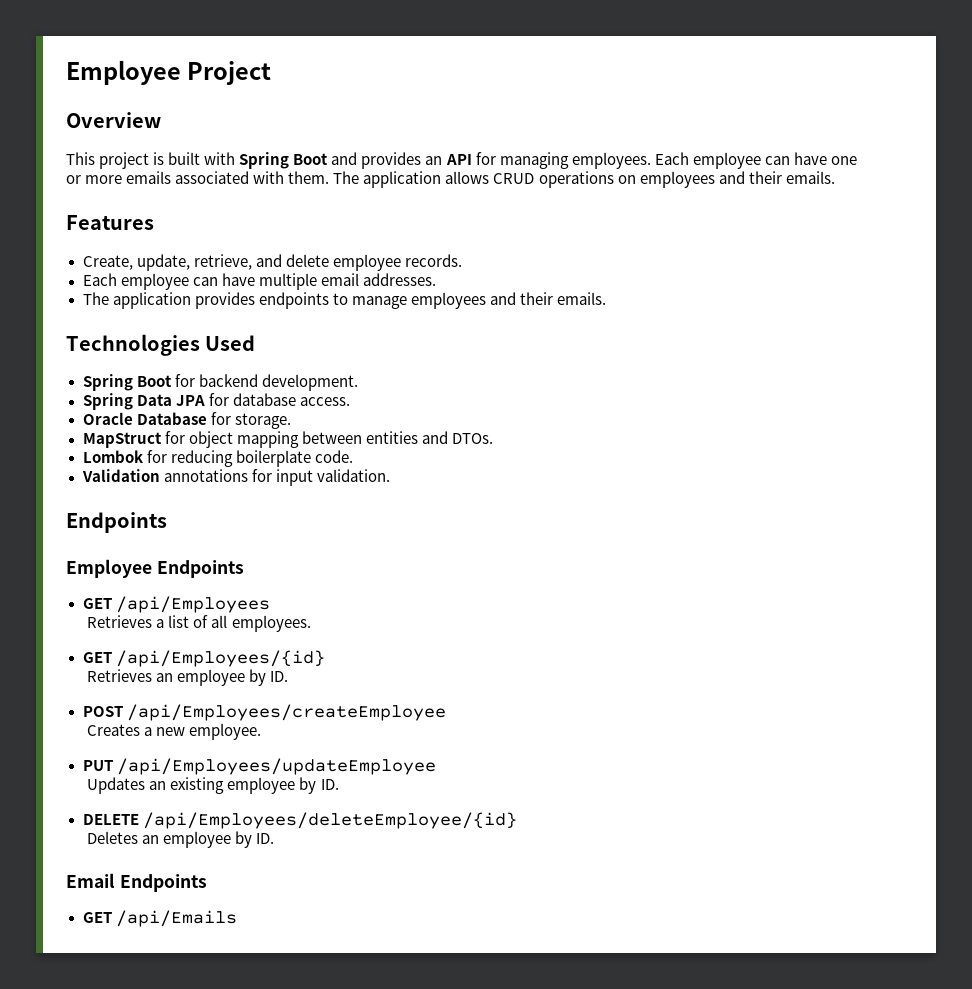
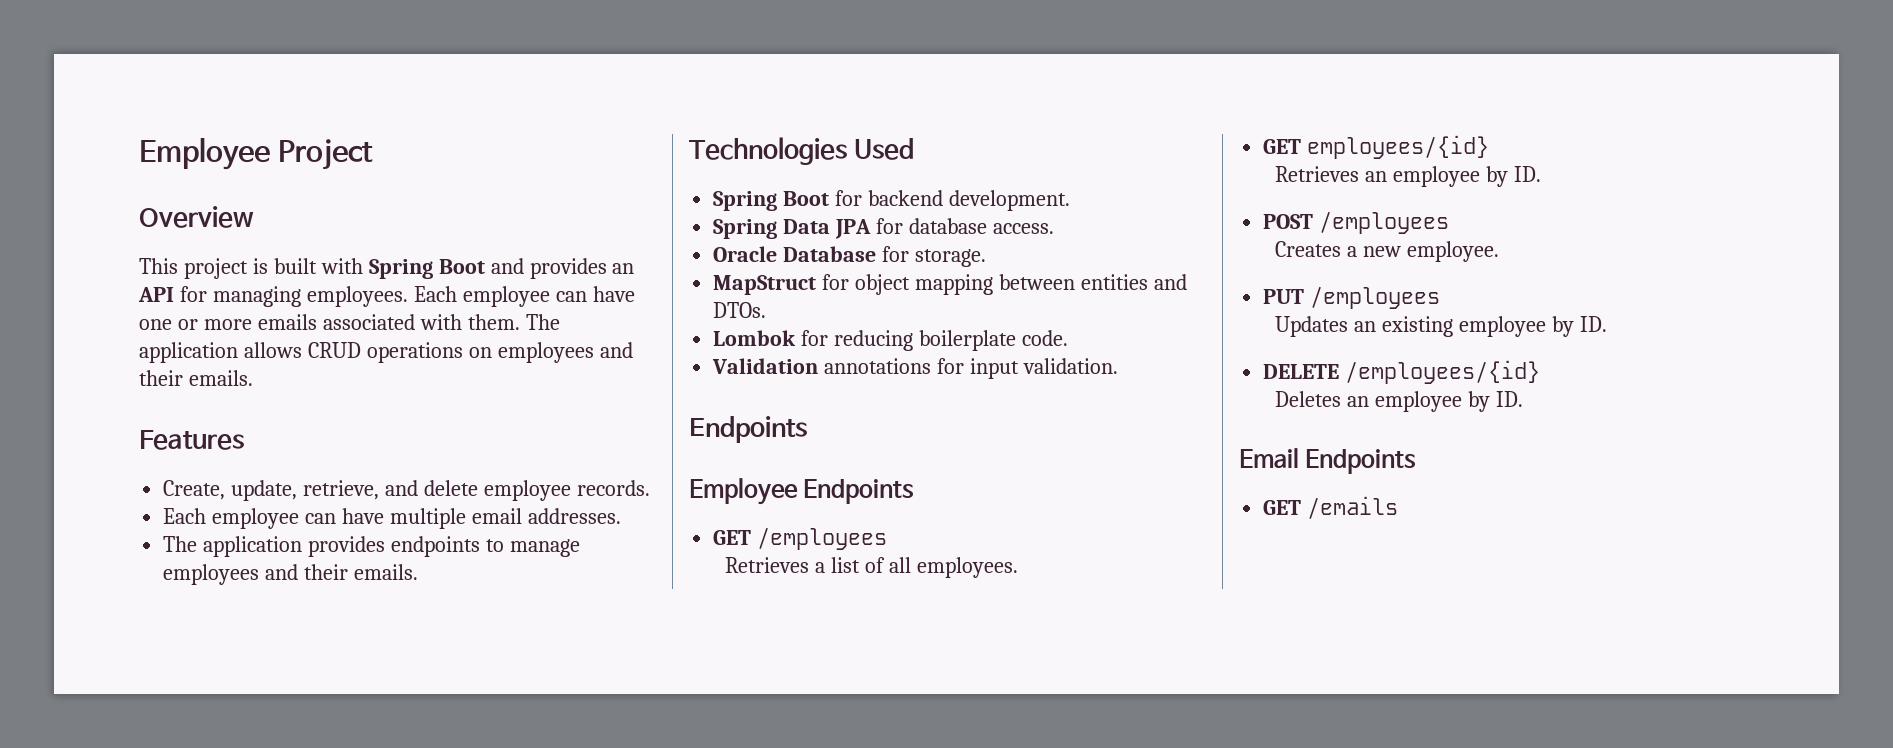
[115,596,270,613] /api/Employees -> [757,527,888,550] /employees
[115,650,325,667] /api/Employees/{id} -> [1307,135,1490,159] employees/{id}
[126,704,446,721] /api/Employees/createEmployee -> [1319,211,1450,234] /employees
[116,758,436,775] /api/Employees/updateEmployee -> [1310,286,1441,309] /employees
[142,812,517,829] /api/Employees/deleteEmployee/{id} -> [1345,360,1541,384] /employees/{id}
[115,910,237,927] /api/Emails -> [1307,496,1399,519] /emails

